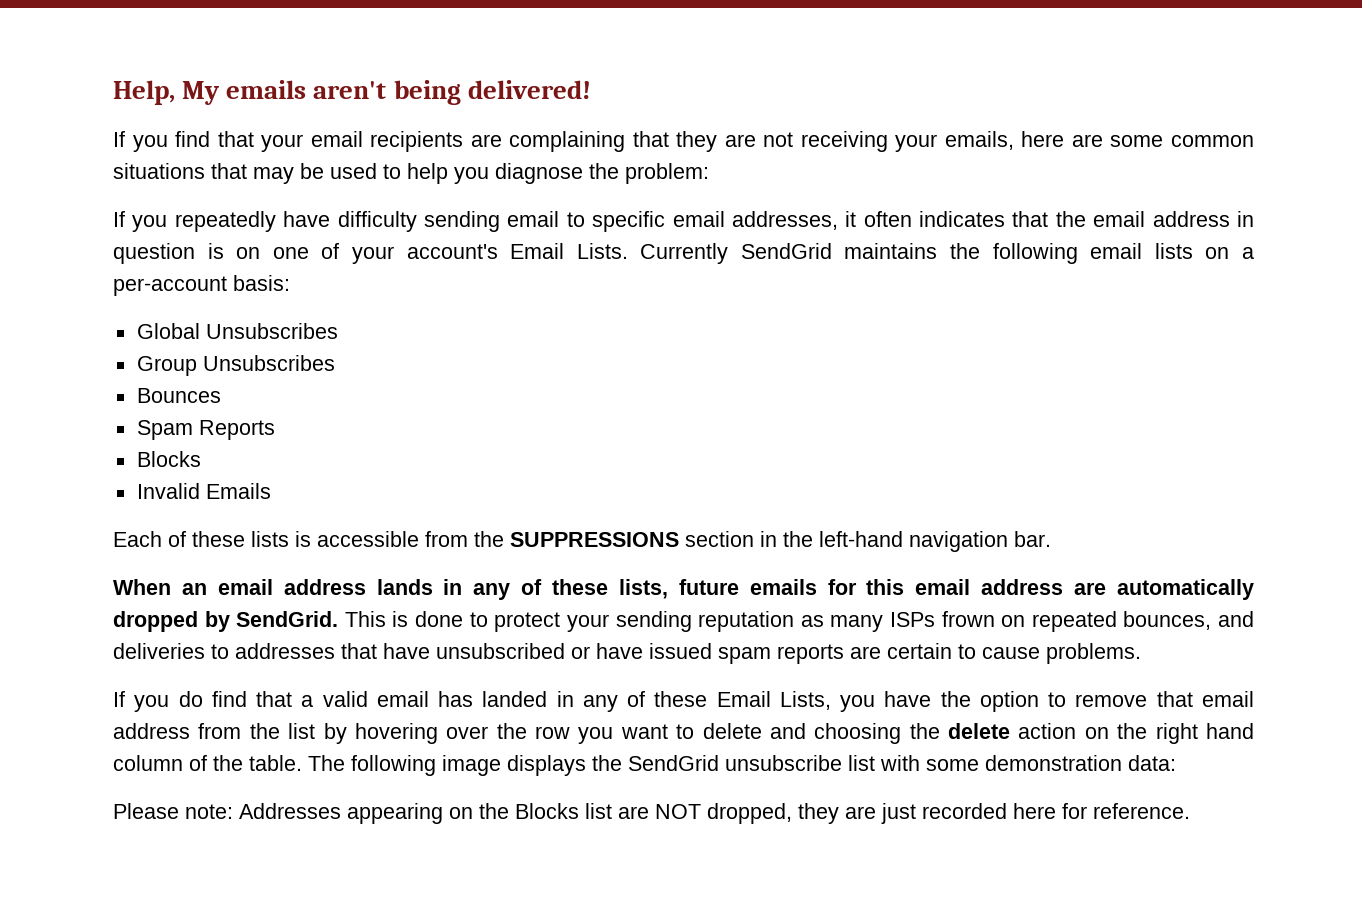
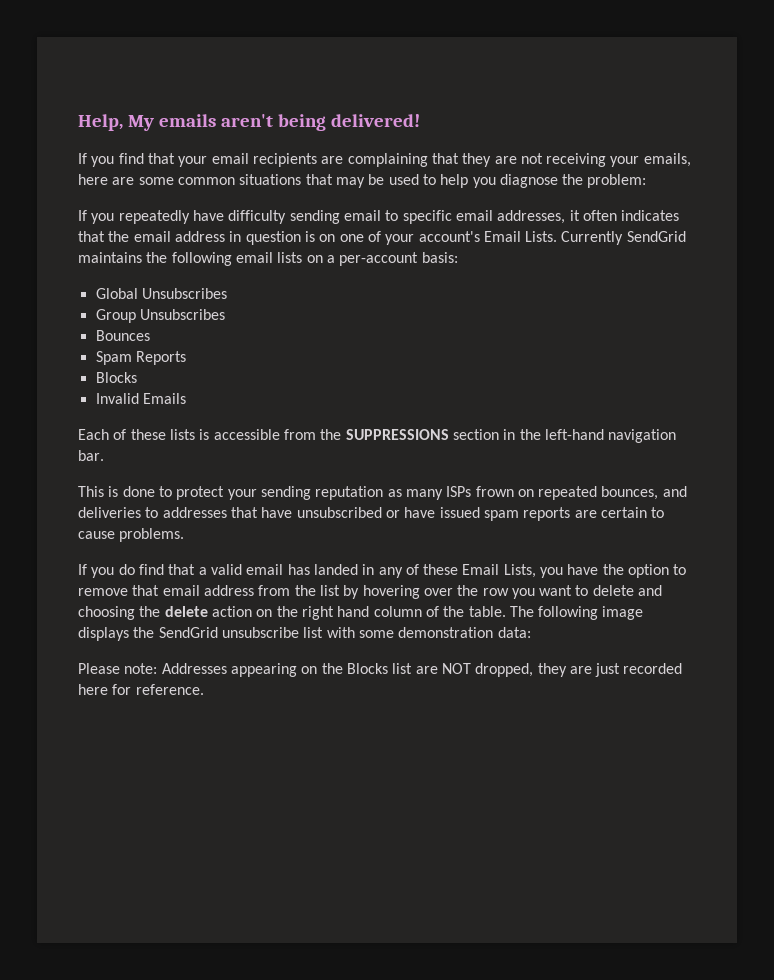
[113,579,1254,600] [113,611,339,632] When an email address lands in any of these lists, future emails for this email address are automatically dropped by SendGrid. -> (104, 455) none

